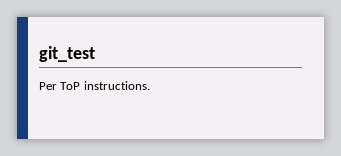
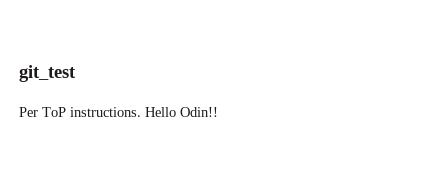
(150, 85) none -> [145,107,218,117] Hello Odin!!

